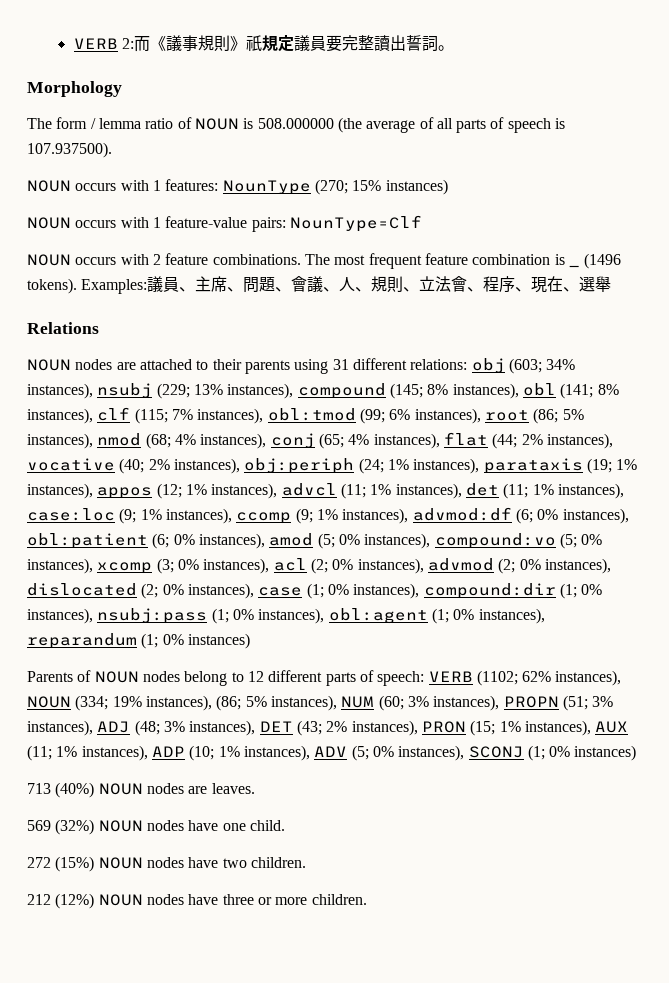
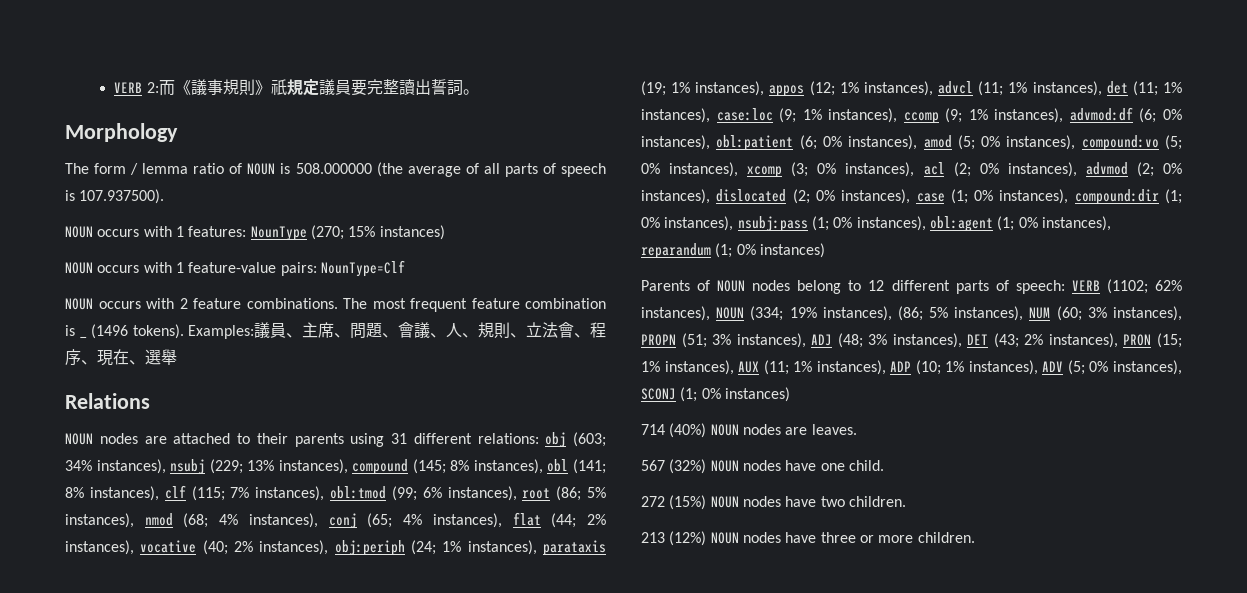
[27,783,51,794] 713 -> [641,424,665,435] 714
[27,820,51,831] 569 -> [641,460,665,471] 567
[27,894,51,905] 212 -> [641,532,665,543] 213

